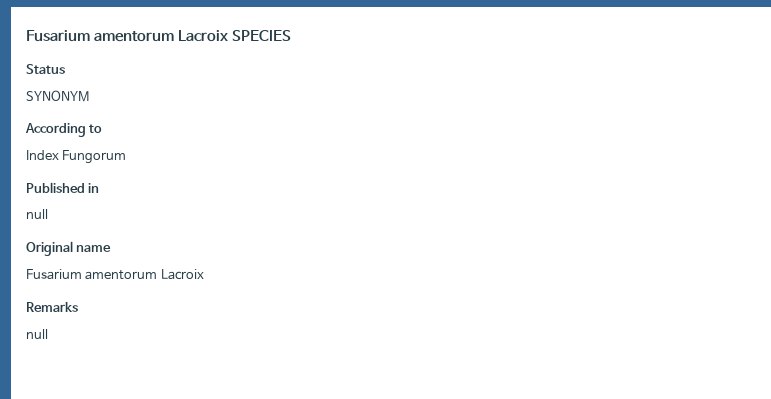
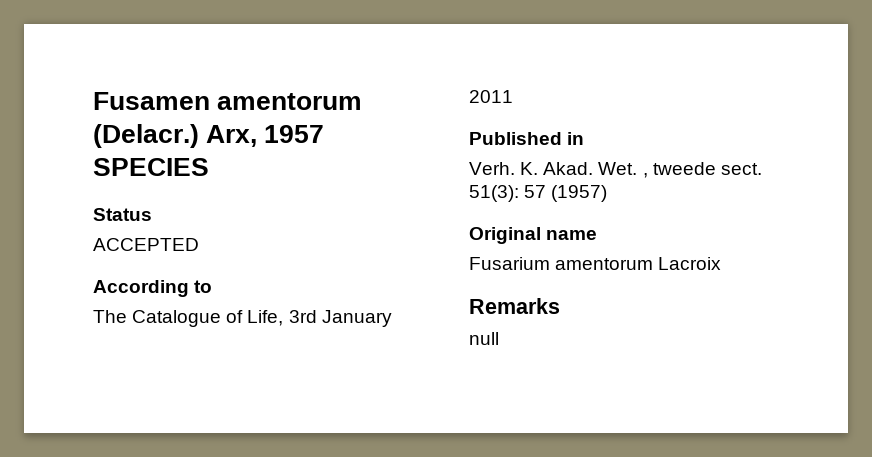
[26,30,228,42] Fusarium amentorum Lacroix -> [93,92,363,110] [93,124,325,148] Fusamen amentorum (Delacr.) Arx, 1957
[26,90,89,102] SYNONYM -> [93,238,199,251] ACCEPTED
[26,150,127,164] [26,182,100,193] [26,209,48,219] Index Fungorum // Published in // null -> [93,310,392,327] [469,90,513,103] [469,132,585,145] [469,162,762,178] [469,185,608,202] The Catalogue of Life, 3rd January 2011 // Published in // Verh. K. Akad. Wet. , tweede sect. 51(3): 57 (1957)

